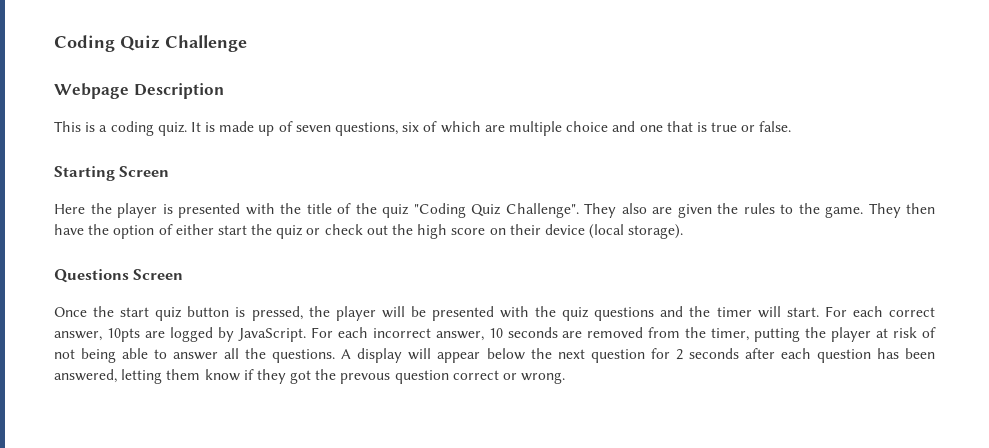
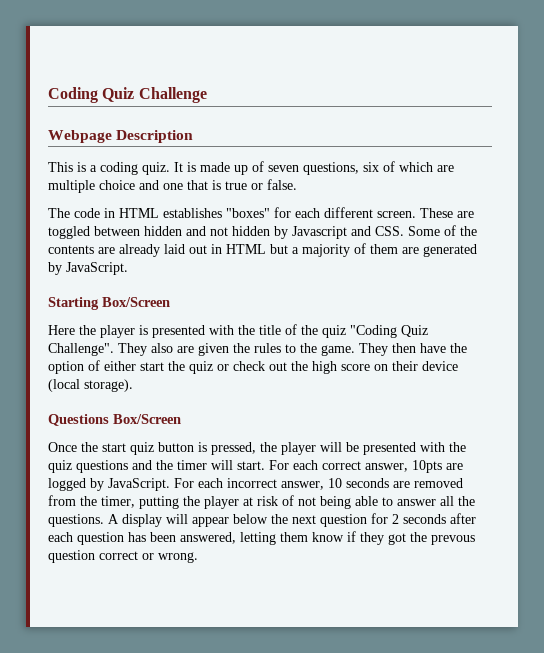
(792, 126) none -> [48,207,474,218] [48,225,477,239] [48,243,477,257] [48,262,128,275] // The code in HTML establishes "boxes" for each different screen. These are toggled between hidden and not hidden by Javascript and CSS. Some of the contents are already laid out in HTML but a majority of them are generated by JavaScript.
[119,166,170,177] Screen -> [102,297,170,307] Box/Screen
[133,269,184,280] Screen -> [113,414,181,424] Box/Screen

